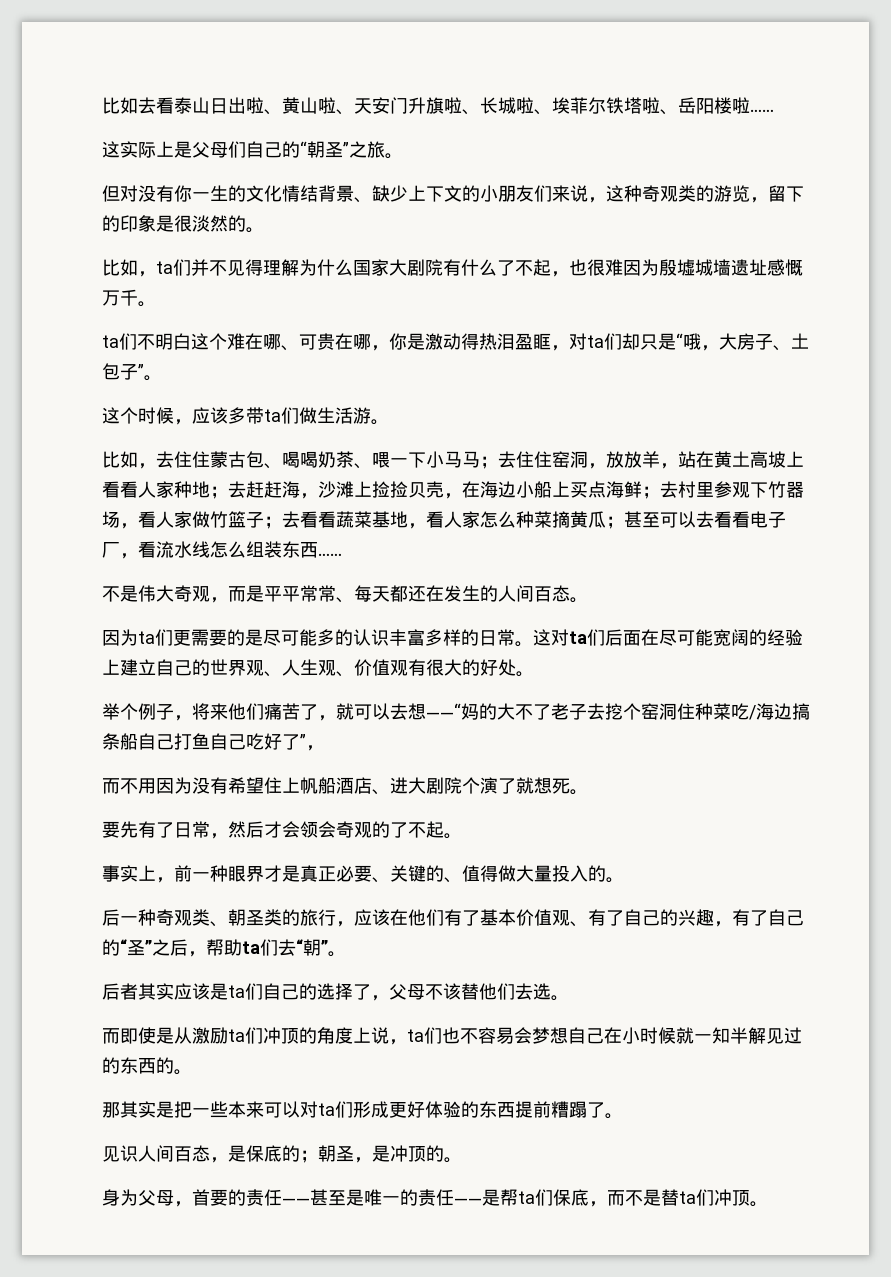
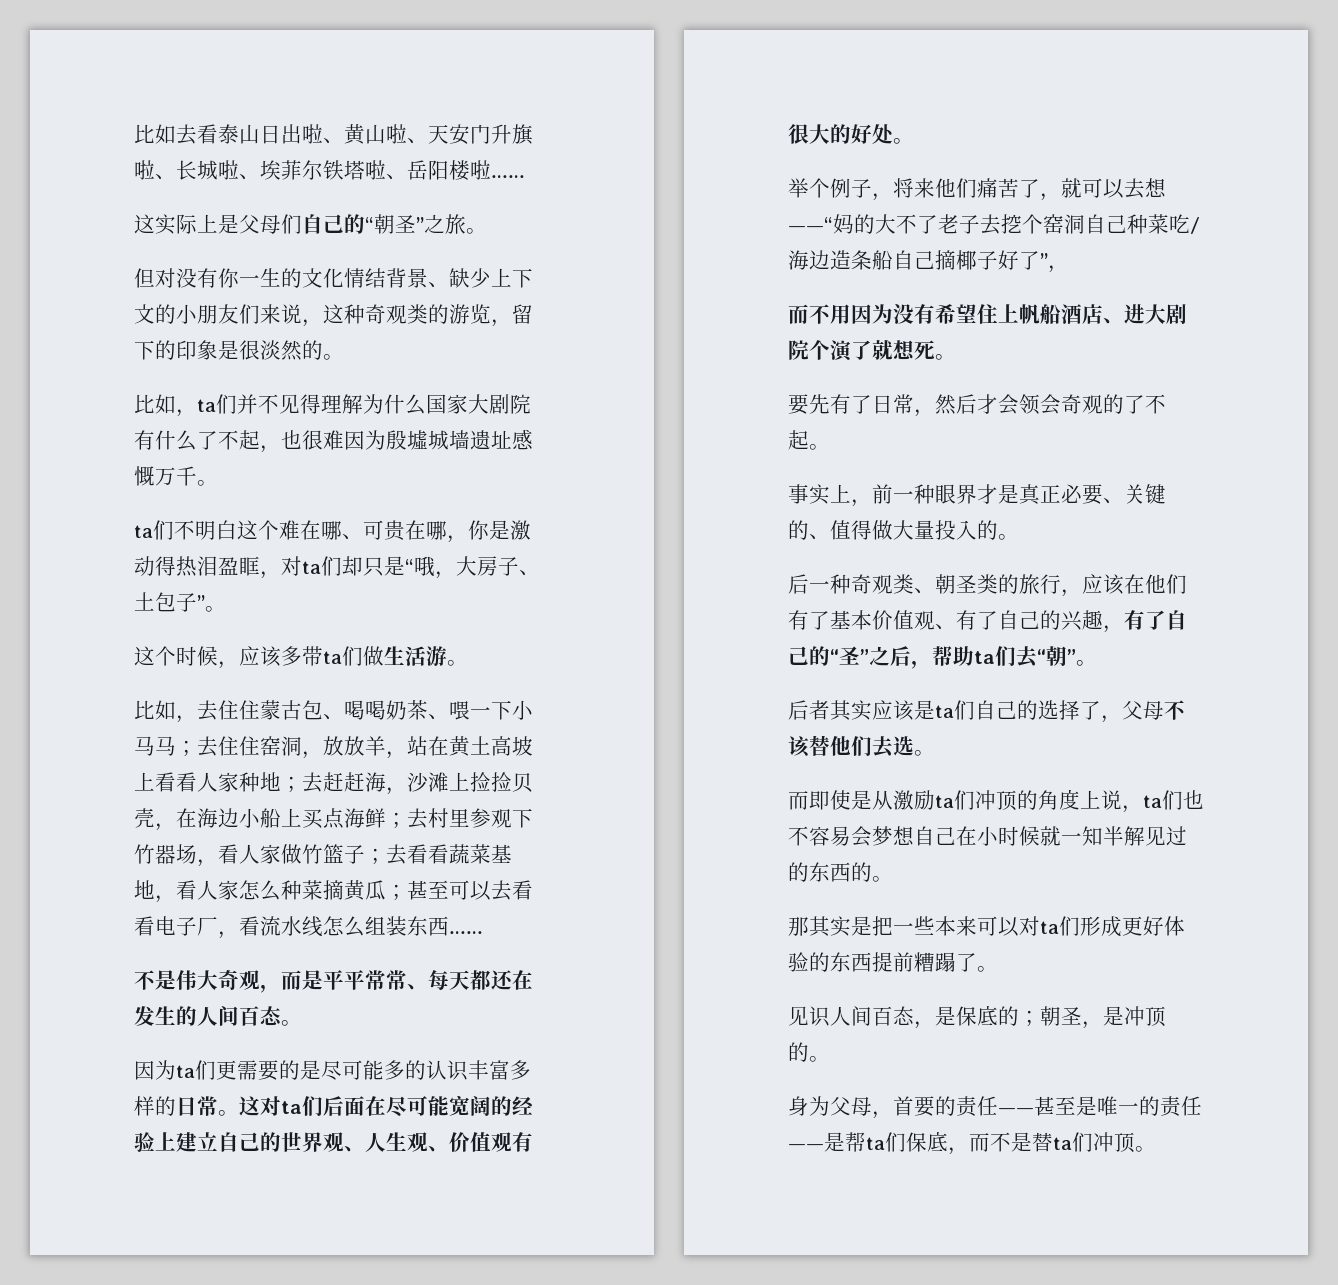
[677,703,695,720] 住 -> [1085,214,1127,234] 自己
[792,703,810,720] 搞 -> [830,250,851,270] 造
[174,733,264,750] 打鱼自己吃 -> [935,250,998,270] 摘椰子

